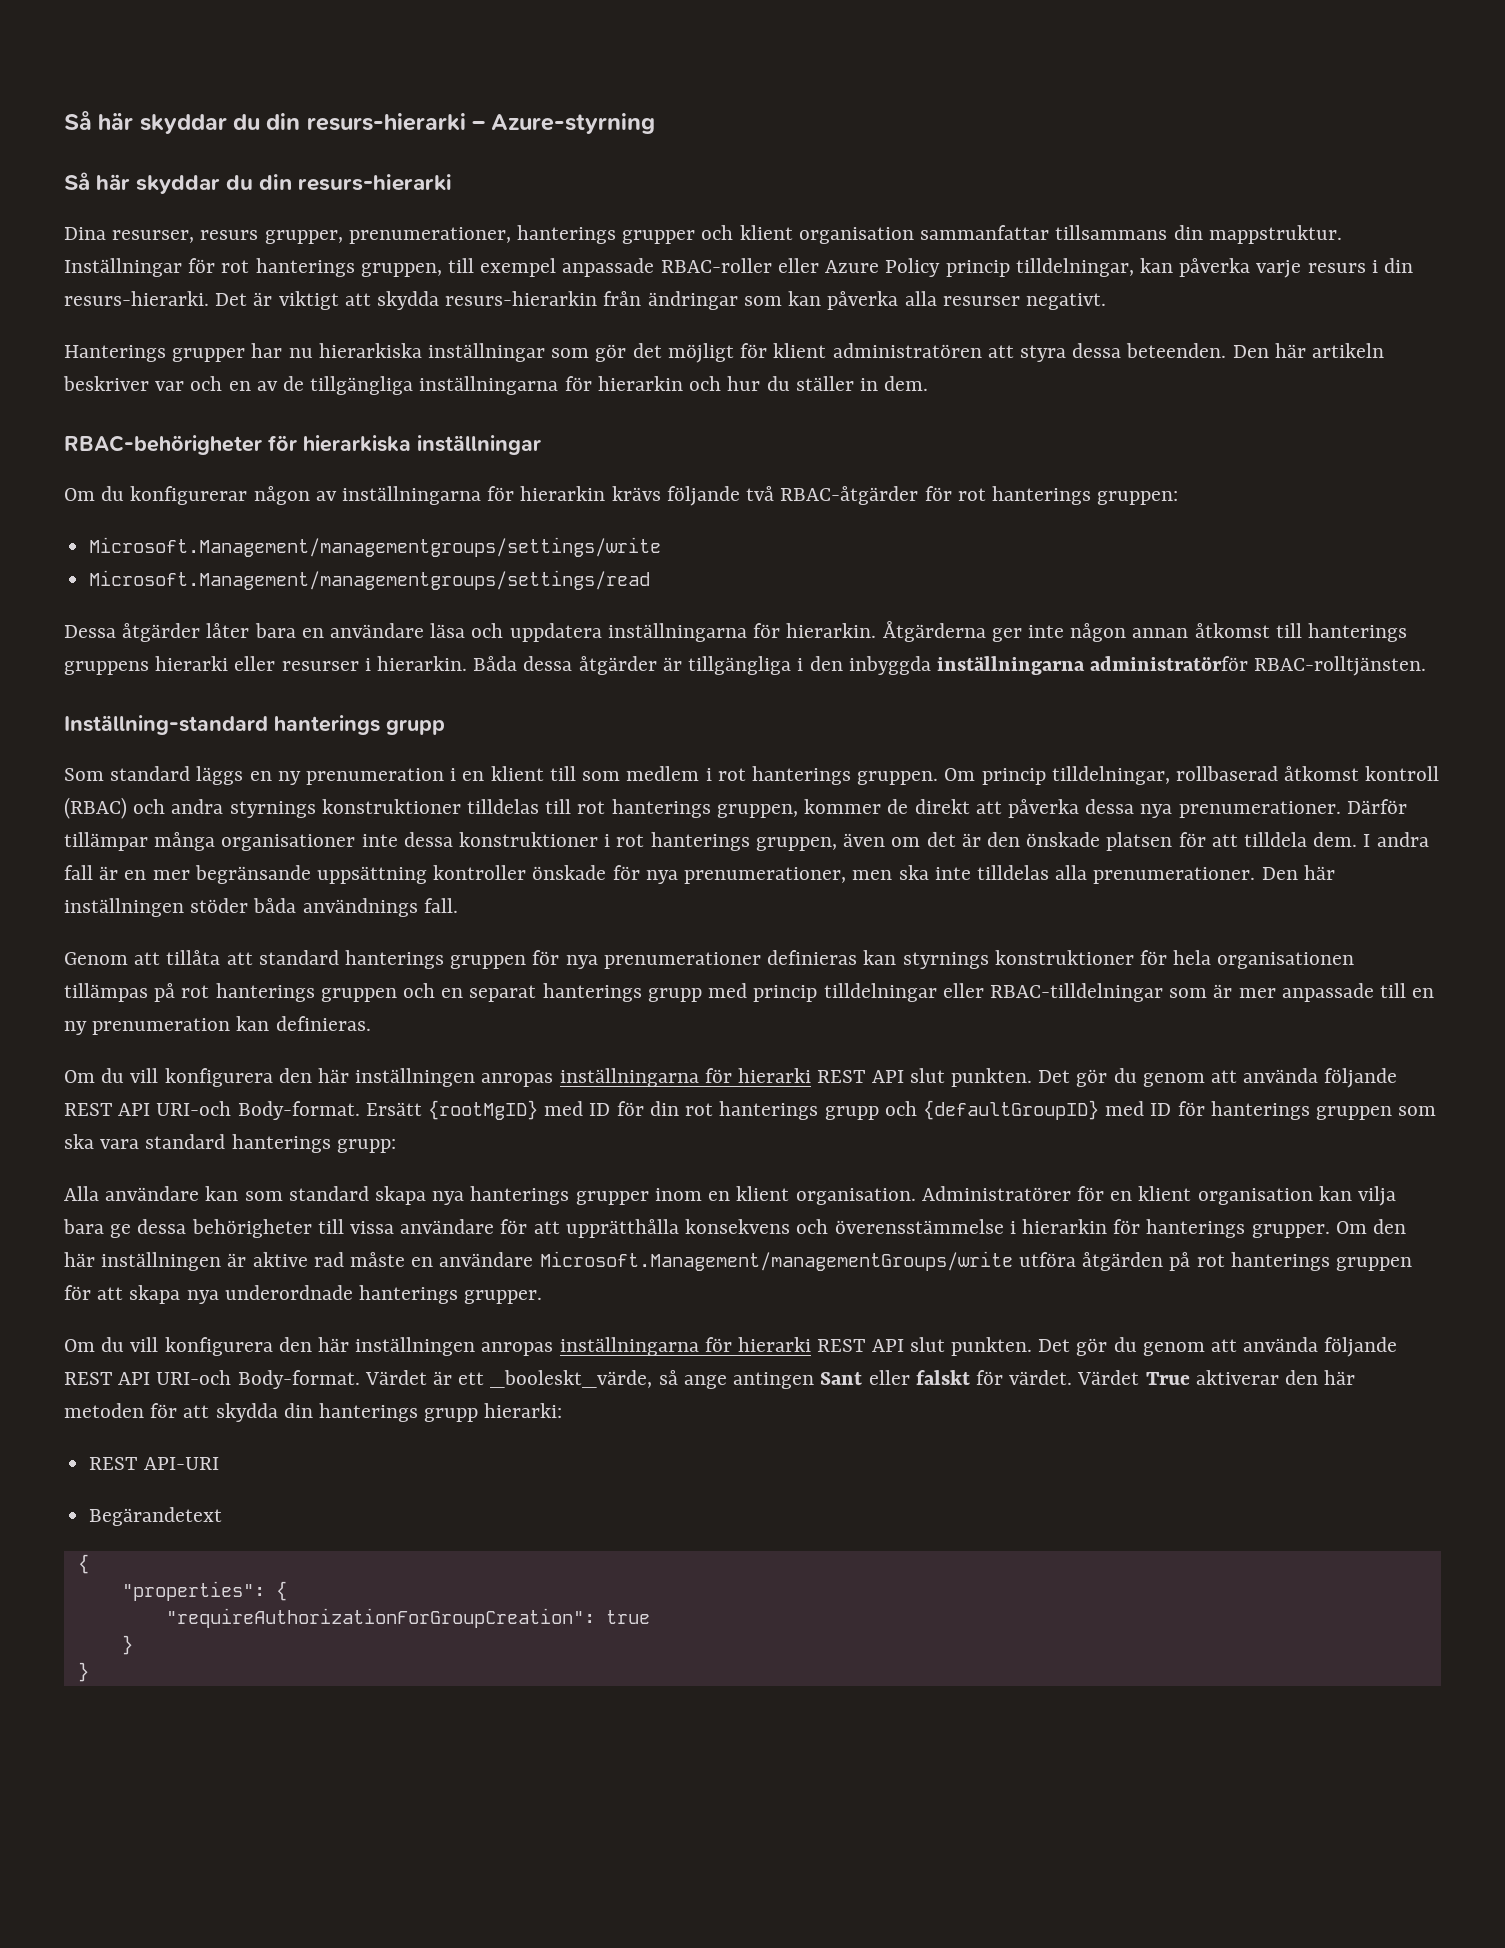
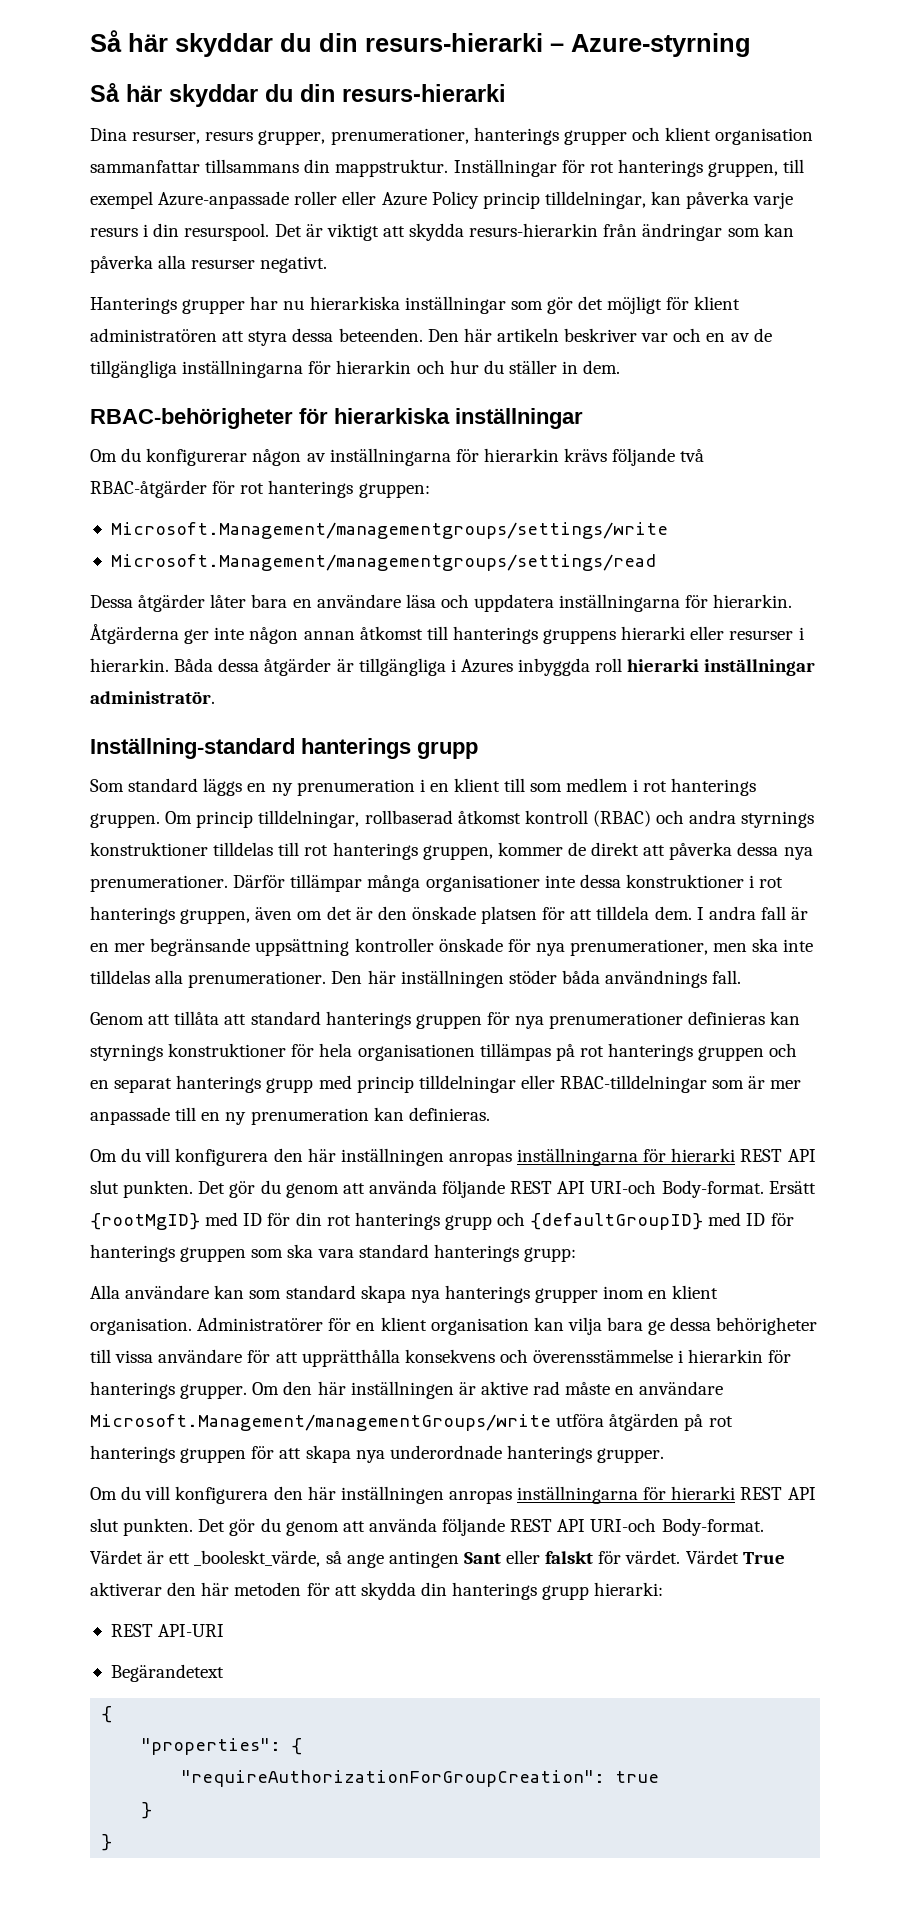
[562,258,772,277] anpassade RBAC-roller -> [158,191,338,209] Azure-anpassade roller
[64,291,209,306] resurs-hierarki. -> [184,223,270,241] resurspool.
[809,656,1427,676] den inbyggda inställningarna administratörför RBAC-rolltjänsten. -> [460,658,816,676] [90,691,215,704] Azures inbyggda roll hierarki inställningar administratör.

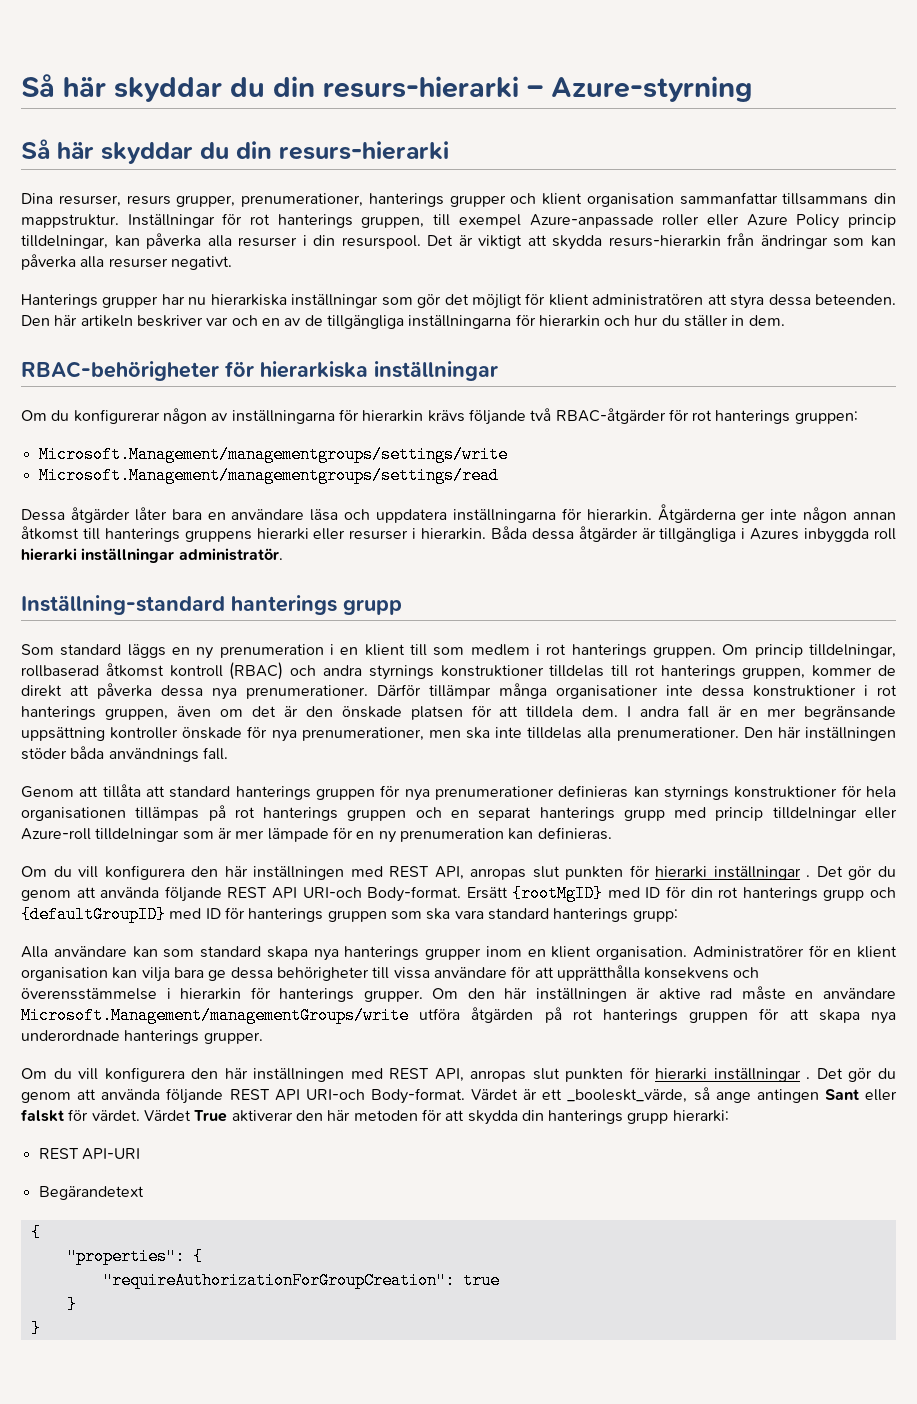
[753,192,794,209] [90,227,138,237] varje resurs -> [207,235,298,247] alla resurser
[560,1075,708,1093] RBAC-tilldelningar -> [21,828,180,842] Azure-roll tilldelningar
[90,1107,197,1125] anpassade till -> [267,827,353,842] lämpade för
[448,1148,816,1166] [90,1180,194,1198] anropas inställningarna för hierarki REST API slut punkten. -> [350,865,811,880] med REST API, anropas slut punkten för hierarki inställningar .
[448,1486,816,1504] [90,1518,194,1536] anropas inställningarna för hierarki REST API slut punkten. -> [350,1067,811,1082] med REST API, anropas slut punkten för hierarki inställningar .

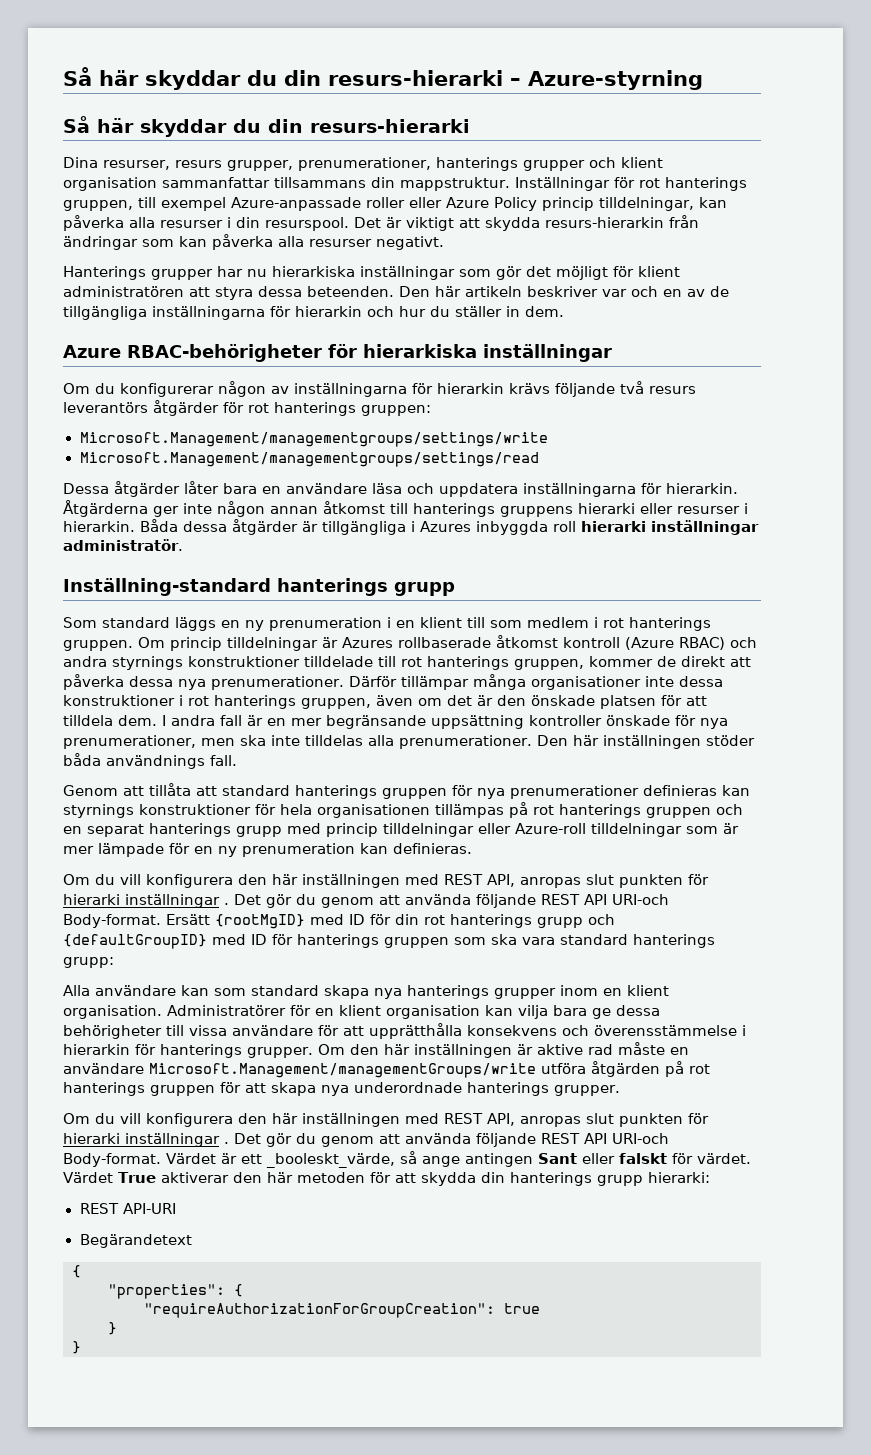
(785, 320) none -> [63,345,121,358] Azure
[555,408,666,424] RBAC-åtgärder -> [649,386,696,394] [63,400,219,416] resurs leverantörs åtgärder
[809,644,897,658] [21,662,284,680] tilldelningar, rollbaserad åtkomst kontroll (RBAC) -> [227,635,725,651] tilldelningar är Azures rollbaserade åtkomst kontroll (Azure RBAC)
[549,665,605,677] tilldelas -> [304,656,373,667] tilldelade

